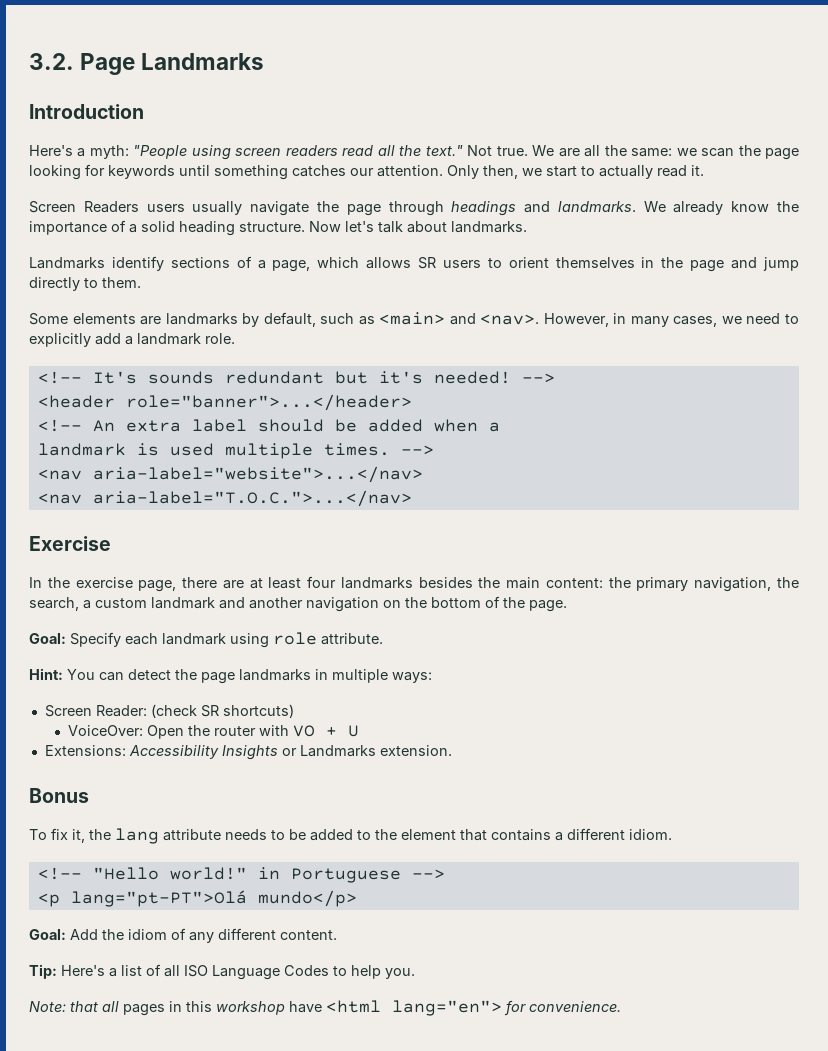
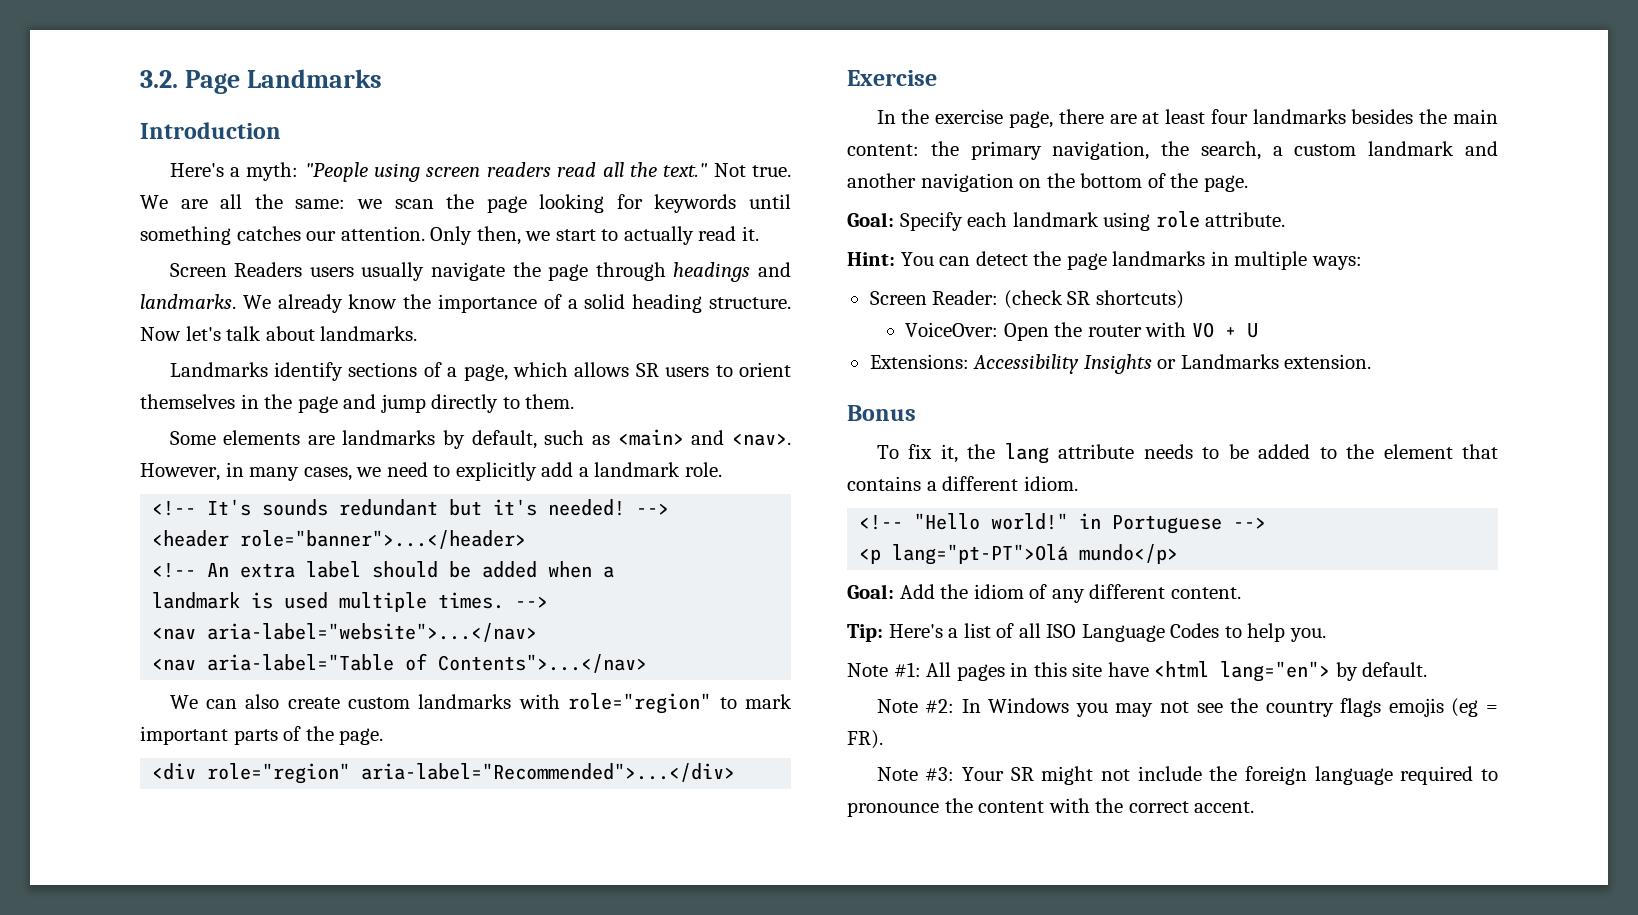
[92,490,412,507] aria-label="T.O.C.">...</nav> -> [207,653,648,673] [169,693,792,714] [140,726,384,745] [152,763,736,784] aria-label="Table of Contents">...</nav> // We can also create custom landmarks with role="region" to mark important parts of the page. // <div role="region" aria-label="Recommended">...</div>
[29,1001,119,1012] Note: that all -> [847,662,952,677] Note #1: All
[216,1001,285,1015] workshop -> [1072,662,1103,677] site
[504,1000,621,1016] for convenience. -> [1335,662,1428,681] [876,698,1499,717] [847,730,883,749] [876,766,1498,785] [847,798,1255,817] by default. // Note #2: In Windows you may not see the country flags emojis (eg = FR). // Note #3: Your SR might not include the foreign language required to pronounce the content with the correct accent.

